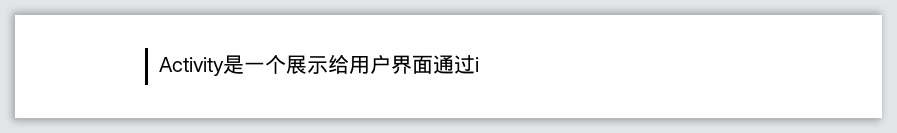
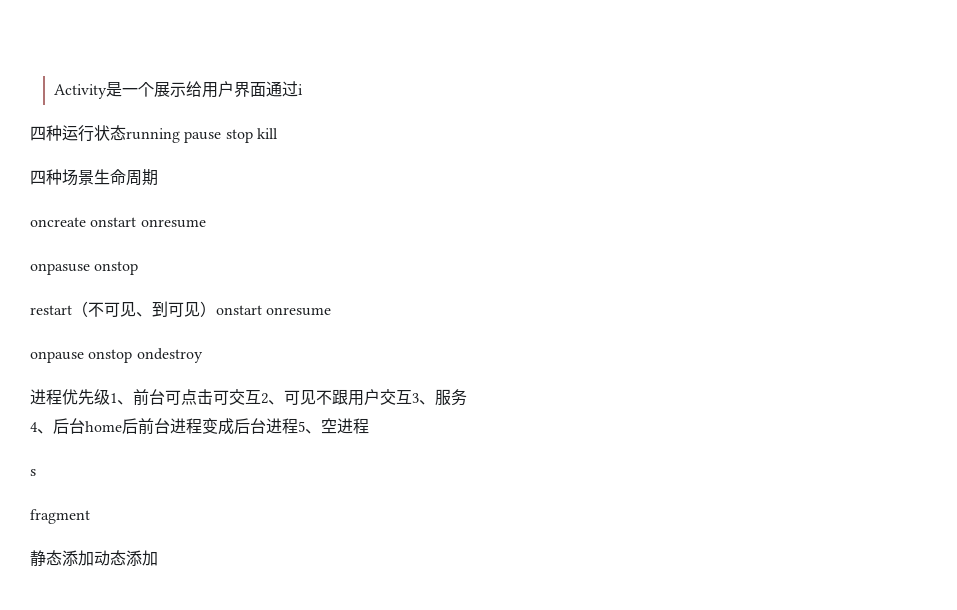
(480, 64) none -> [30,125,278,143] [30,169,158,186] [30,217,206,228] [30,261,139,275] [30,301,332,317] [30,348,203,363] [30,389,467,406] [30,418,369,435] [30,469,36,476] [30,509,90,524] [30,550,158,566] // 四种运行状态running pause stop kill // 四种场景生命周期 // oncreate onstart onresume // onpasuse onstop // restart（不可见、到可见）onstart onresume // onpause onstop ondestroy // 进程优先级1、前台可点击可交互2、可见不跟用户交互3、服务 // 4、后台home后前台进程变成后台进程5、空进程 // s // fragment // 静态添加动态添加

